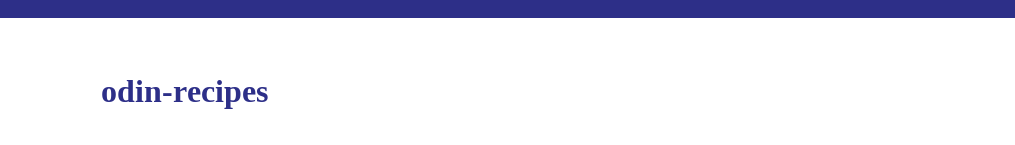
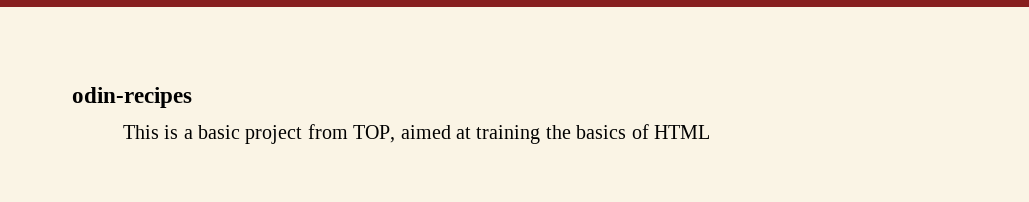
(268, 94) none -> [122,124,710,144] // This is a basic project from TOP, aimed at training the basics of HTML

